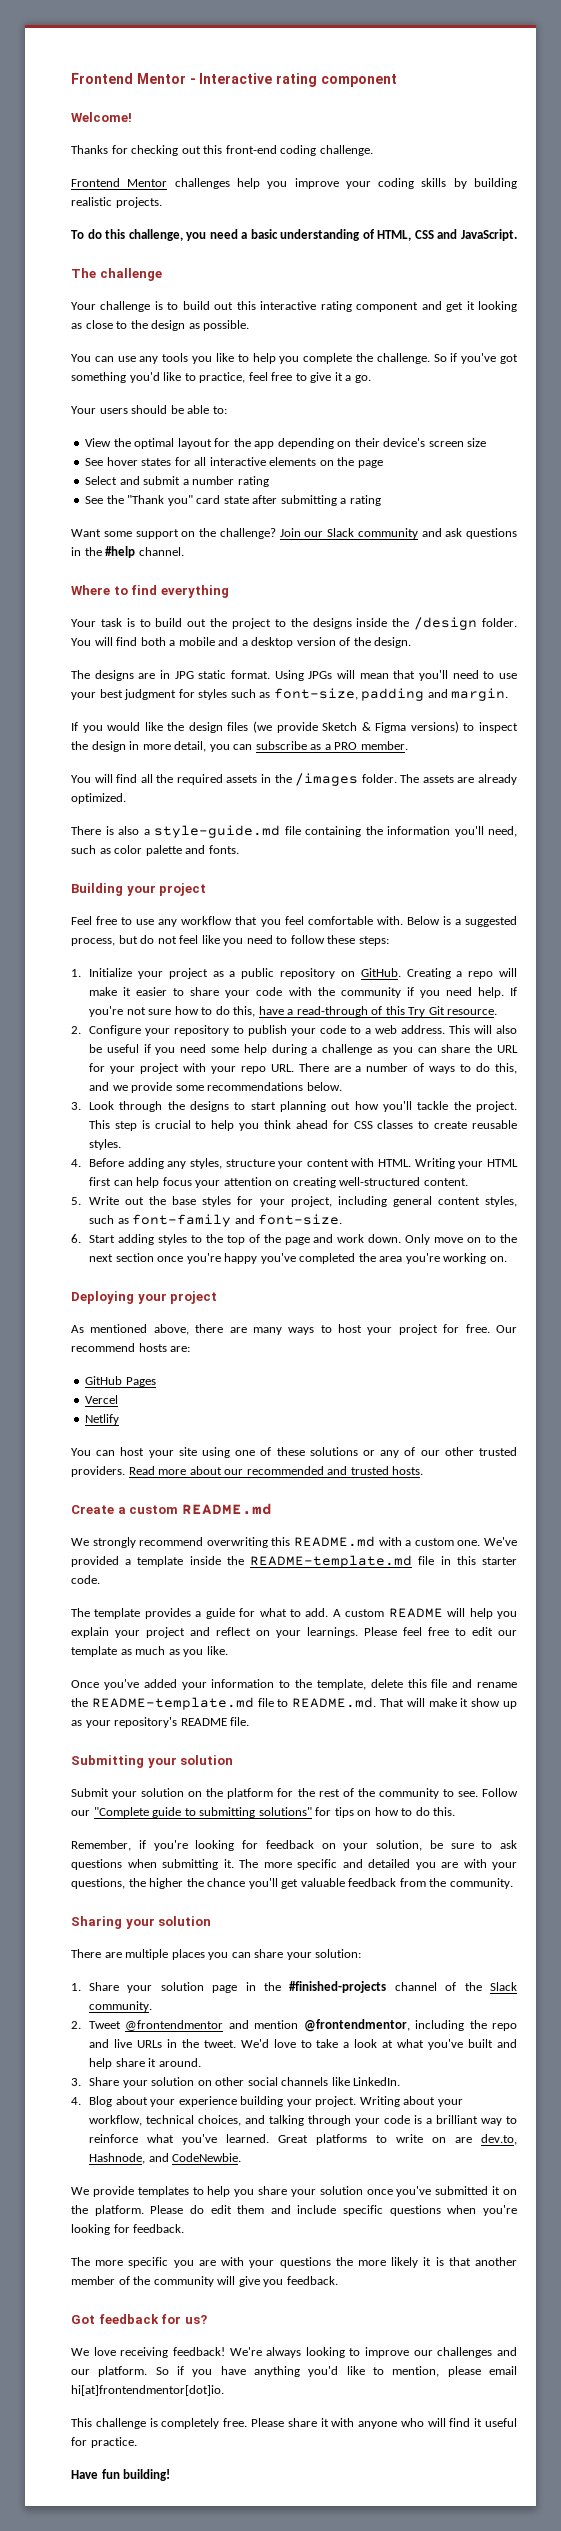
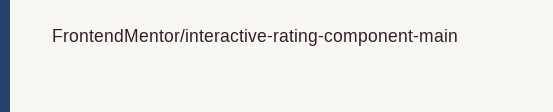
[71,73,397,87] [71,112,132,122] [71,145,373,156] [71,178,517,189] [71,197,162,208] [71,229,517,241] [71,268,162,281] [71,301,517,312] [71,320,250,331] [71,353,518,364] [71,372,371,383] [71,405,227,414] [85,438,487,449] [85,457,383,468] [85,476,269,487] [85,495,381,506] [71,528,517,539] [71,546,184,558] [71,585,229,598] [71,617,517,630] [71,637,412,648] [71,670,518,681] [71,688,509,701] [71,721,518,733] [71,741,408,752] [71,773,517,786] [71,793,126,804] [71,825,517,838] [71,845,239,856] [71,883,207,896] [71,916,517,927] [71,935,389,946] [71,968,517,979] [89,987,517,998] [89,1006,498,1017] [71,1025,517,1036] [89,1044,518,1055] [89,1063,517,1074] [89,1082,342,1093] [71,1101,517,1112] [89,1120,517,1131] [89,1139,122,1150] [71,1158,518,1169] [89,1177,468,1188] [71,1196,517,1207] [89,1214,343,1227] [71,1234,517,1245] [89,1253,507,1264] [71,1291,218,1304] [71,1324,517,1335] [71,1343,191,1352] [85,1376,156,1387] [85,1395,119,1404] [85,1414,120,1425] [71,1447,517,1458] [71,1466,424,1477] [71,1503,272,1515] [71,1536,518,1548] [71,1555,517,1568] [71,1575,100,1584] [71,1608,517,1619] [71,1627,517,1638] [71,1646,228,1657] [71,1679,517,1690] [71,1697,518,1710] [71,1717,250,1728] [71,1755,234,1768] [71,1788,518,1799] [71,1807,456,1818] [71,1840,517,1851] [71,1859,517,1870] [71,1878,513,1889] [71,1916,212,1929] [71,1949,362,1960] [71,1981,517,1993] [89,2001,153,2012] [71,2019,517,2032] [89,2039,517,2050] [89,2058,201,2069] [71,2077,401,2088] [71,2096,463,2107] [89,2115,517,2126] [89,2134,517,2145] [89,2153,242,2164] [71,2186,517,2197] [71,2205,517,2216] [71,2224,185,2235] [71,2257,517,2268] [71,2276,338,2287] [71,2314,207,2324] [71,2347,517,2358] [71,2366,517,2377] [71,2385,224,2396] [71,2418,517,2429] [71,2437,137,2448] [71,2469,171,2481] Frontend Mentor - Interactive rating component // Welcome! // Thanks for checking out this front-end coding challenge. // Frontend Mentor challenges help you improve your coding skills by building realistic projects. // To do this challenge, you need a basic understanding of HTML, CSS and JavaScript. // The challenge // Your challenge is to build out this interactive rating component and get it looking as close to the design as possible. // You can use any tools you like to help you complete the challenge. So if you've got something you'd like to practice, feel free to give it a go. // Your users should be able to: // View the optimal layout for the app depending on their device's screen size // See hover states for all interactive elements on the page // Select and submit a number rating // See the "Thank you" card state after submitting a rating // Want some support on the challenge? Join our Slack community and ask questions in the #help channel. // Where to find everything // Your task is to build out the project to the designs inside the /design folder. You will find both a mobile and a desktop version of the design. // The designs are in JPG static format. Using JPGs will mean that you'll need to use your best judgment for styles such as font-size, padding and margin. // If you would like the design files (we provide Sketch & Figma versions) to inspect the design in more detail, you can subscribe as a PRO member. // You will find all the required assets in the /images folder. The assets are already optimized. // There is also a style-guide.md file containing the information you'll need, such as color palette and fonts. // Building your project // Feel free to use any workflow that you feel comfortable with. Below is a suggested process, but do not feel like you need to follow these steps: // 1. Initialize your project as a public repository on GitHub. Creating a repo will make it easier to share your code with the community if you need help. If you're not sure how to do this, have a read-through of this Try Git resource. // 2. Configure your repository to publish your code to a web address. This will also be useful if you need some help during a challenge as you can share the URL for your project with your repo URL. There are a number of ways to do this, and we provide some recommendations below. // 3. Look through the designs to start planning out how you'll tackle the project. This step is crucial to help you think ahead for CSS classes to create reusable styles. // 4. Before adding any styles, structure your content with HTML. Writing your HTML first can help focus your attention on creating well-structured content. // 5. Write out the base styles for your project, including general content styles, such as font-family and font-size. // 6. Start adding styles to the top of the page and work down. Only move on to the next section once you're happy you've completed the area you're working on. // Deploying your project // As mentioned above, there are many ways to host your project for free. Our recommend hosts are: // GitHub Pages // Vercel // Netlify // You can host your site using one of these solutions or any of our other trusted providers. Read more about our recommended and trusted hosts. // Create a custom README.md // We strongly recommend overwriting this README.md with a custom one. We've provided a template inside the README-template.md file in this starter code. // The template provides a guide for what to add. A custom README will help you explain your project and reflect on your learnings. Please feel free to edit our template as much as you like. // Once you've added your information to the template, delete this file and rename the README-template.md file to README.md. That will make it show up as your repository's README file. // Submitting your solution // Submit your solution on the platform for the rest of the community to see. Follow our "Complete guide to submitting solutions" for tips on how to do this. // Remember, if you're looking for feedback on your solution, be sure to ask questions when submitting it. The more specific and detailed you are with your questions, the higher the chance you'll get valuable feedback from the community. // Sharing your solution // There are multiple places you can share your solution: // 1. Share your solution page in the #finished-projects channel of the Slack community. // 2. Tweet @frontendmentor and mention @frontendmentor, including the repo and live URLs in the tweet. We'd love to take a look at what you've built and help share it around. // 3. Share your solution on other social channels like LinkedIn. // 4. Blog about your experience building your project. Writing about your workflow, technical choices, and talking through your code is a brilliant way to reinforce what you've learned. Great platforms to write on are dev.to, Hashnode, and CodeNewbie. // We provide templates to help you share your solution once you've submitted it on the platform. Please do edit them and include specific questions when you're looking for feedback. // The more specific you are with your questions the more likely it is that another member of the community will give you feedback. // Got feedback for us? // We love receiving feedback! We're always looking to improve our challenges and our platform. So if you have anything you'd like to mention, please email hi[at]frontendmentor[dot]io. // This challenge is completely free. Please share it with anyone who will find it useful for practice. // Have fun building! -> [52,29,458,46] FrontendMentor/interactive-rating-component-main

